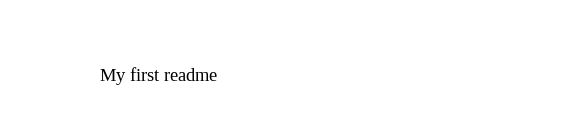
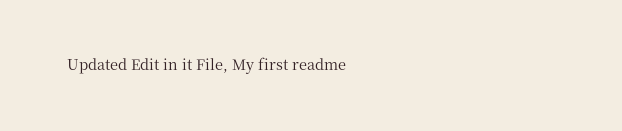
(100, 77) none -> [67,58,228,74] Updated Edit in it File,

